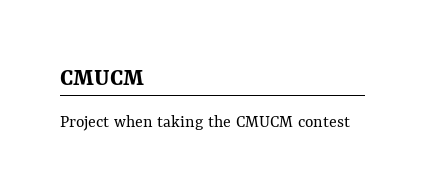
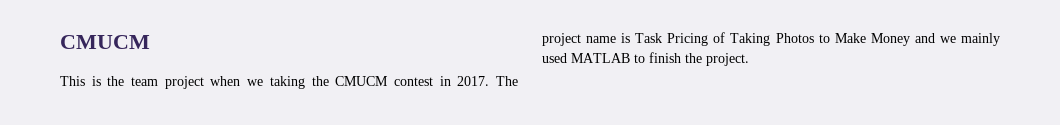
[60,115,350,131] Project when taking the CMUCM contest -> [60,76,518,89] [542,32,1001,46] [542,52,749,66] This is the team project when we taking the CMUCM contest in 2017. The project name is Task Pricing of Taking Photos to Make Money and we mainly used MATLAB to finish the project.

